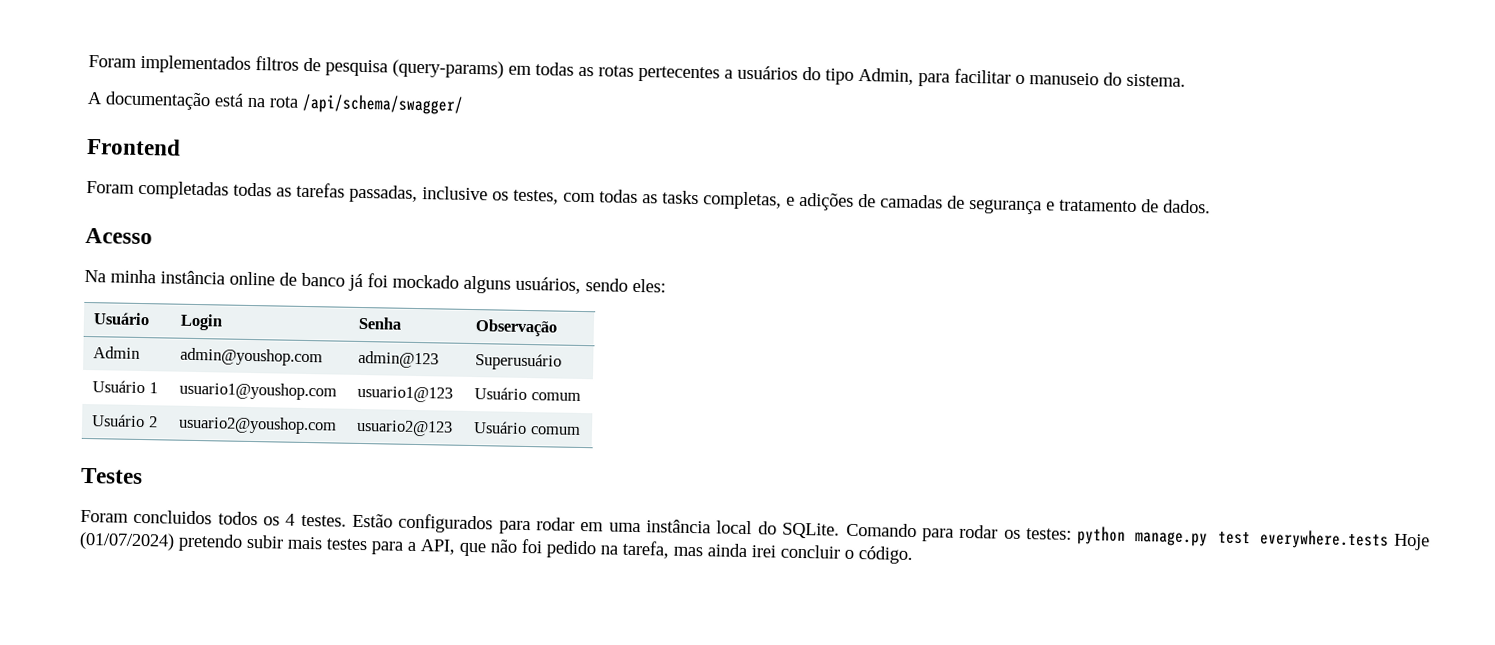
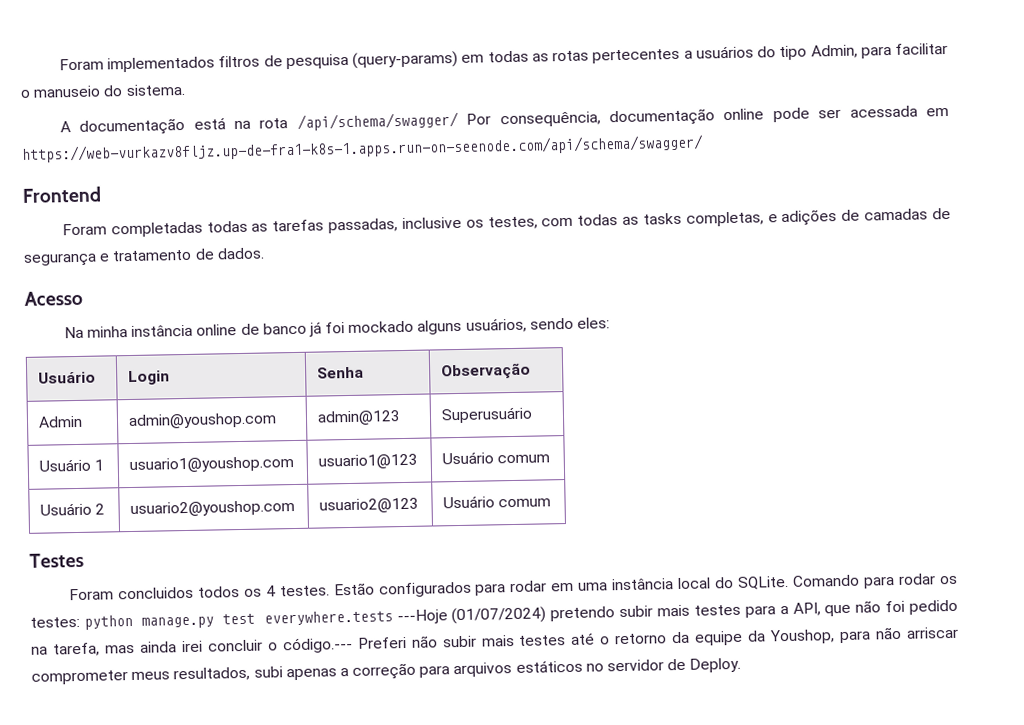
(464, 104) none -> [466,105,949,128] [21,134,704,163] Por consequência, documentação online pode ser acessada em https://web-vurkazv8fljz.up-de-fra1-k8s-1.apps.run-on-seenode.com/api/schema/swagger/
[1392,533,1430,551] Hoje -> [396,609,448,625] ---Hoje
[858,546,913,565] código. -> [282,626,960,654] [31,657,742,685] código.--- Preferi não subir mais testes até o retorno da equipe da Youshop, para não arriscar comprometer meus resultados, subi apenas a correção para arquivos estáticos no servidor de Deploy.

